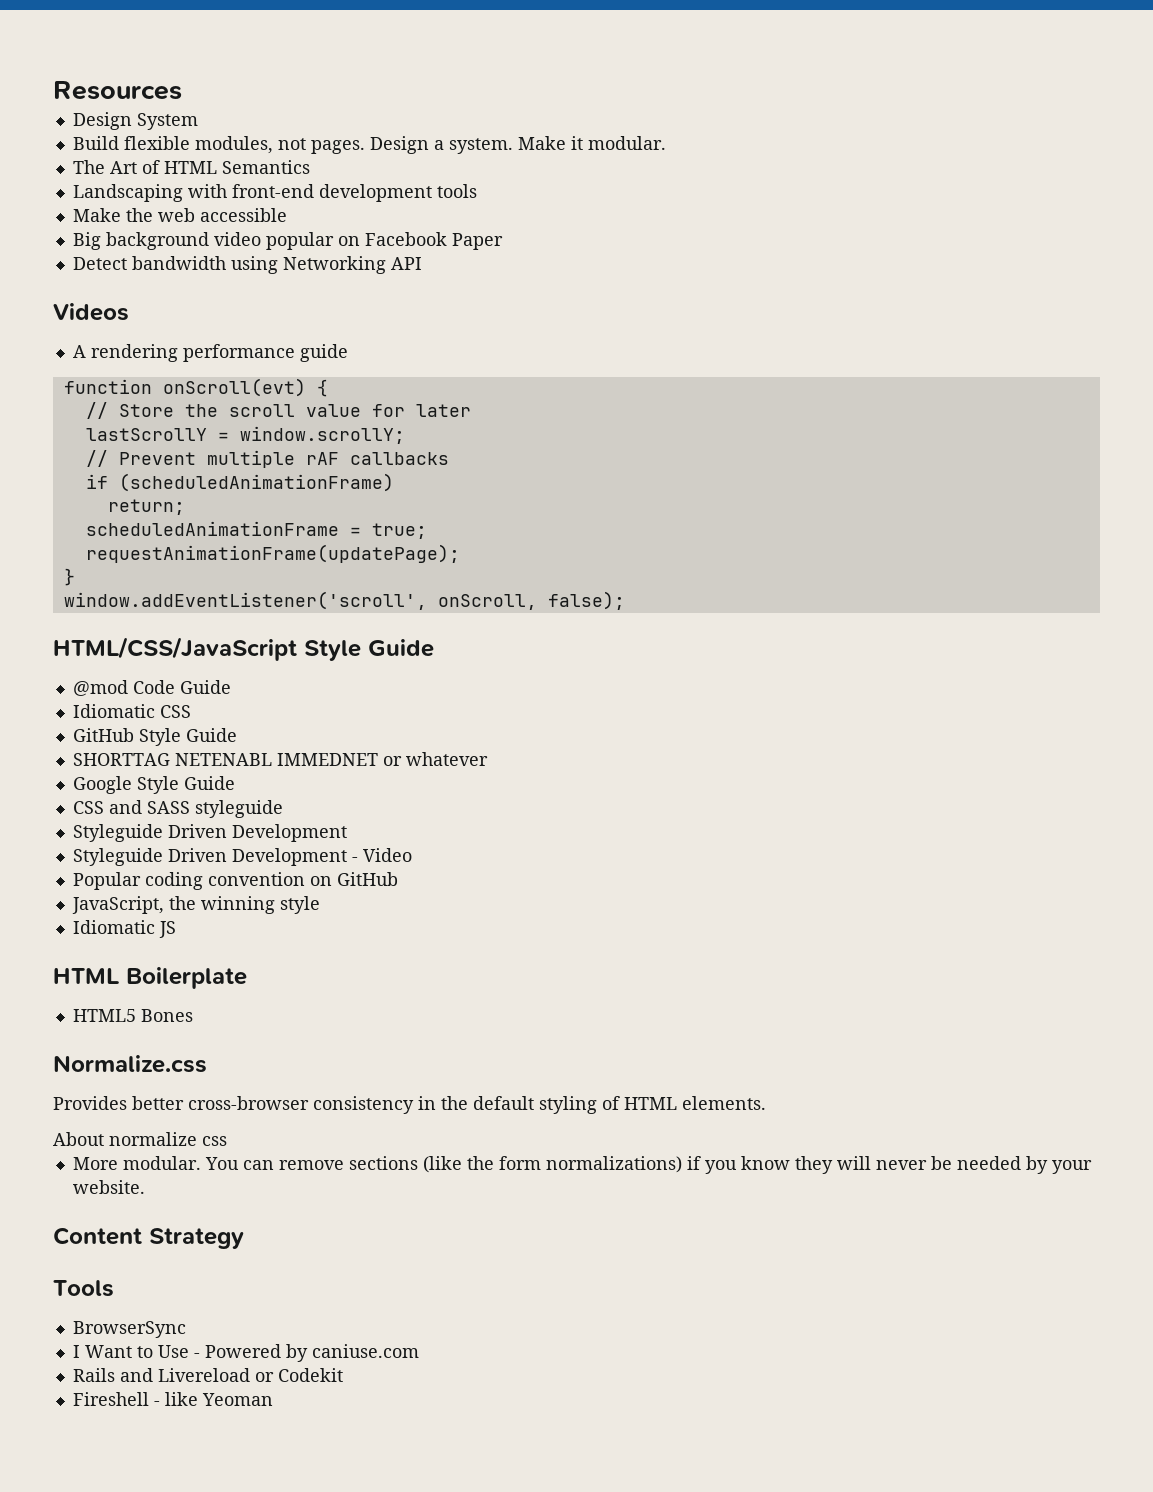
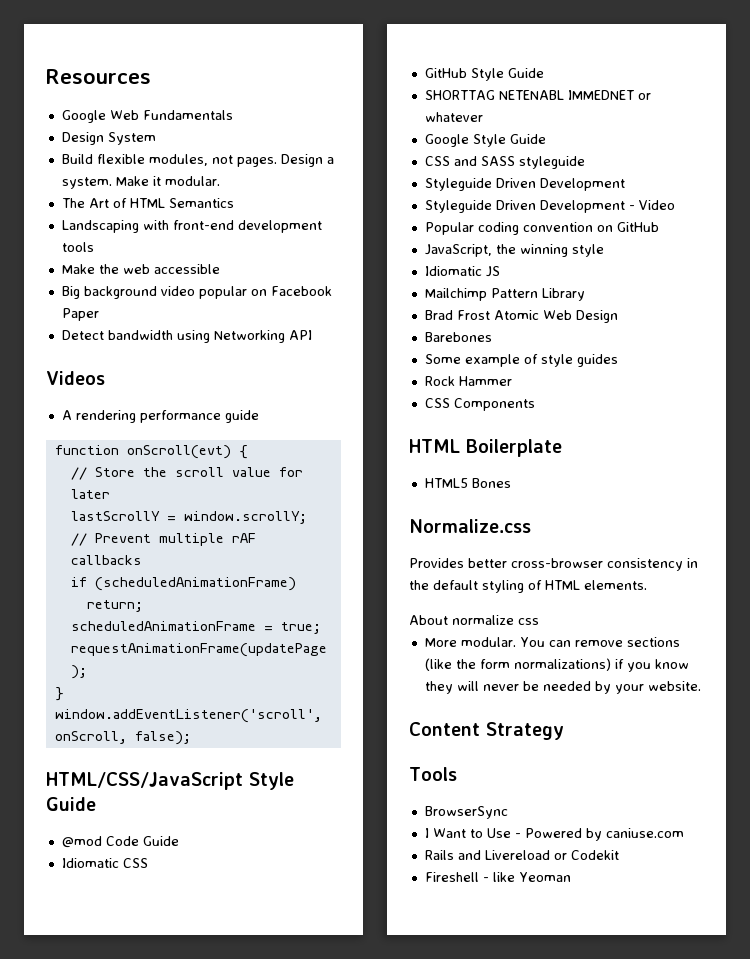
(182, 90) none -> [61,110,233,123] // Google Web Fundamentals
(176, 929) none -> [424,288,585,301] [424,310,618,323] [424,332,492,342] [424,354,618,367] [424,376,512,386] [424,398,535,411] // Mailchimp Pattern Library // Brad Frost Atomic Web Design // Barebones // Some example of style guides // Rock Hammer // CSS Components

